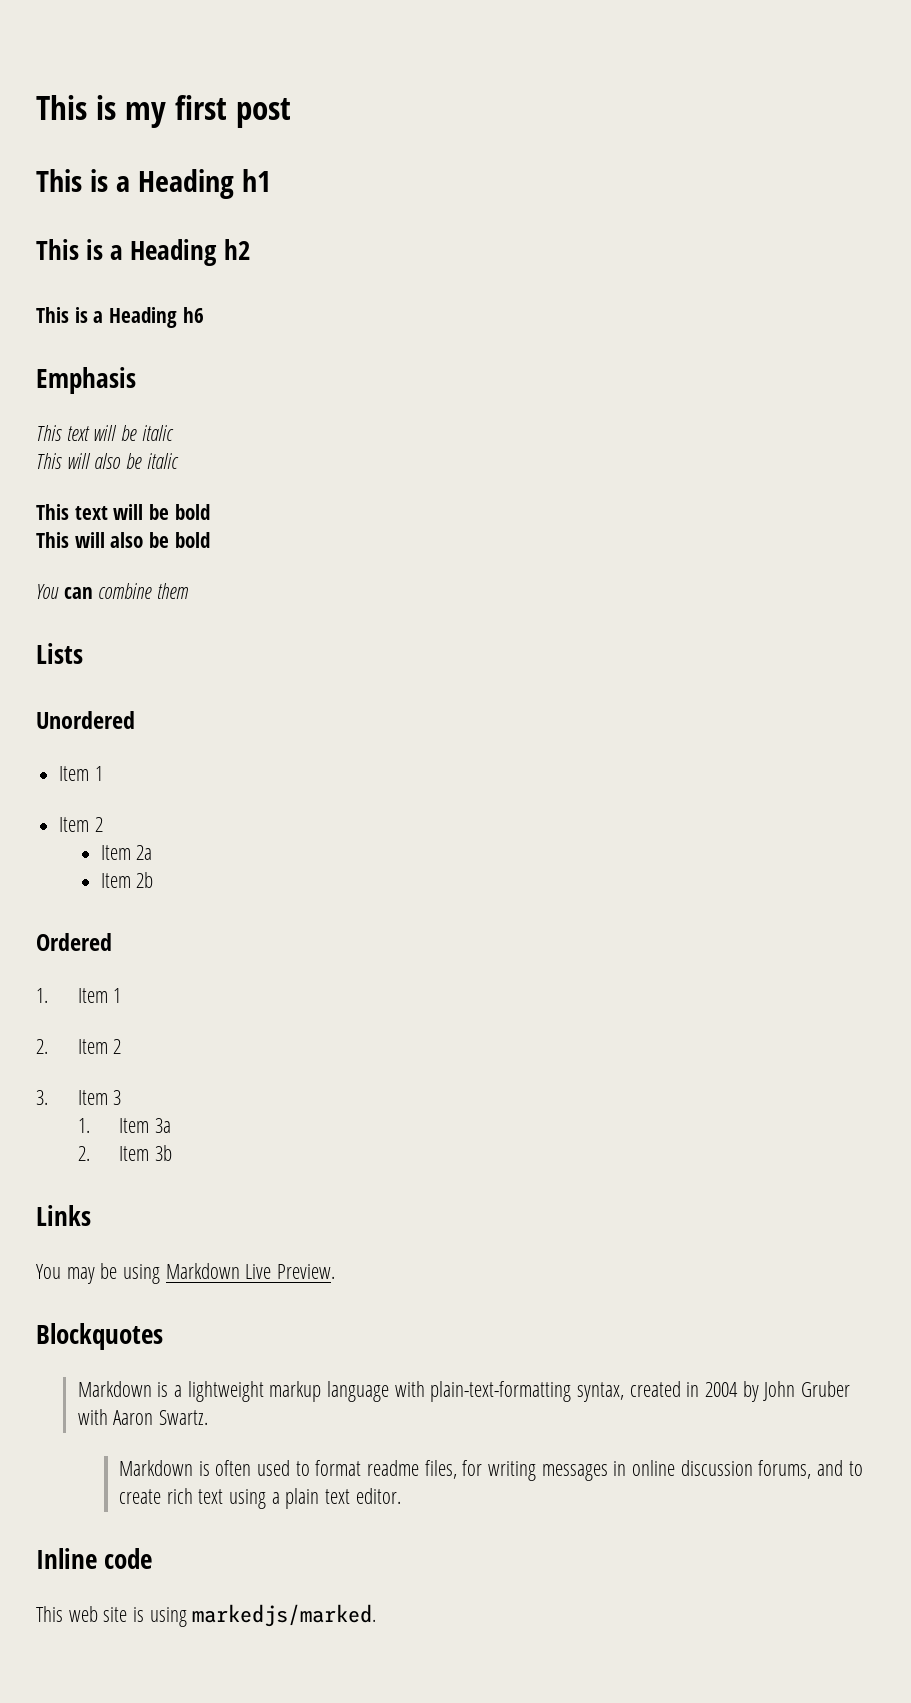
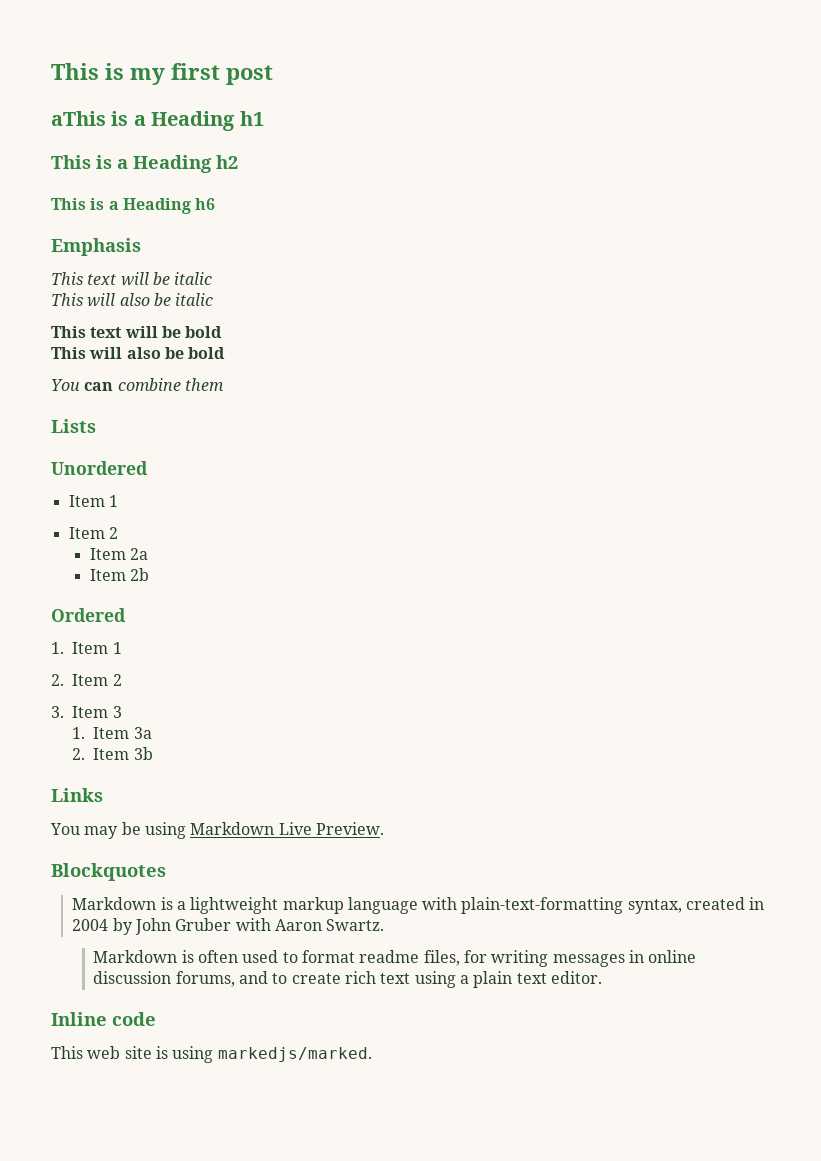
[36,169,82,192] This -> [51,111,106,126] aThis

